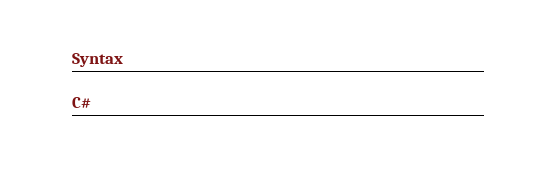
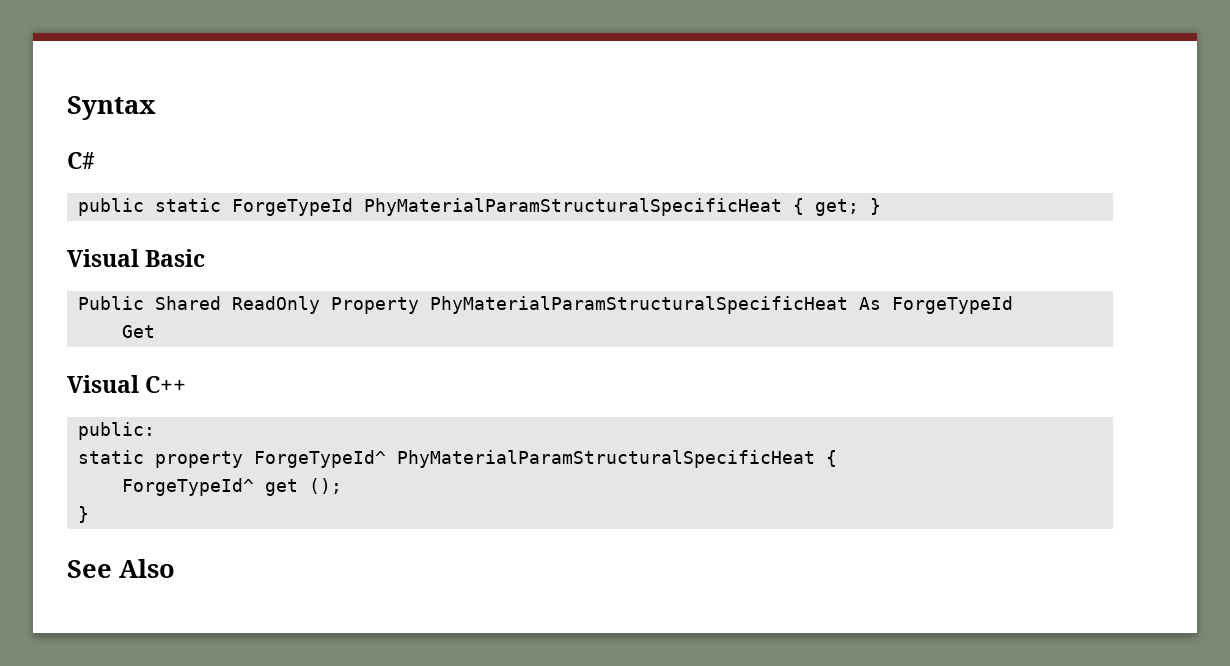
(91, 102) none -> [78,198,882,216] [67,249,206,267] [78,296,1014,314] [122,325,156,338] [67,375,187,393] [78,422,156,440] [78,450,838,468] [122,478,343,496] [78,506,90,523] [67,559,175,578] // public static ForgeTypeId PhyMaterialParamStructuralSpecificHeat { get; } // Visual Basic // Public Shared ReadOnly Property PhyMaterialParamStructuralSpecificHeat As ForgeTypeId // Get // Visual C++ // public: // static property ForgeTypeId^ PhyMaterialParamStructuralSpecificHeat { // ForgeTypeId^ get (); // } // See Also

